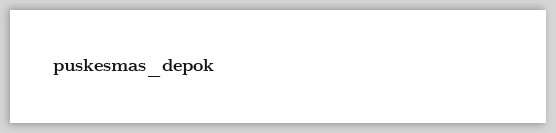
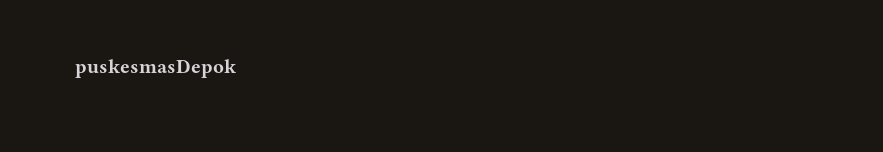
[53,59,214,77] puskesmas_depok -> [75,59,237,78] puskesmasDepok

